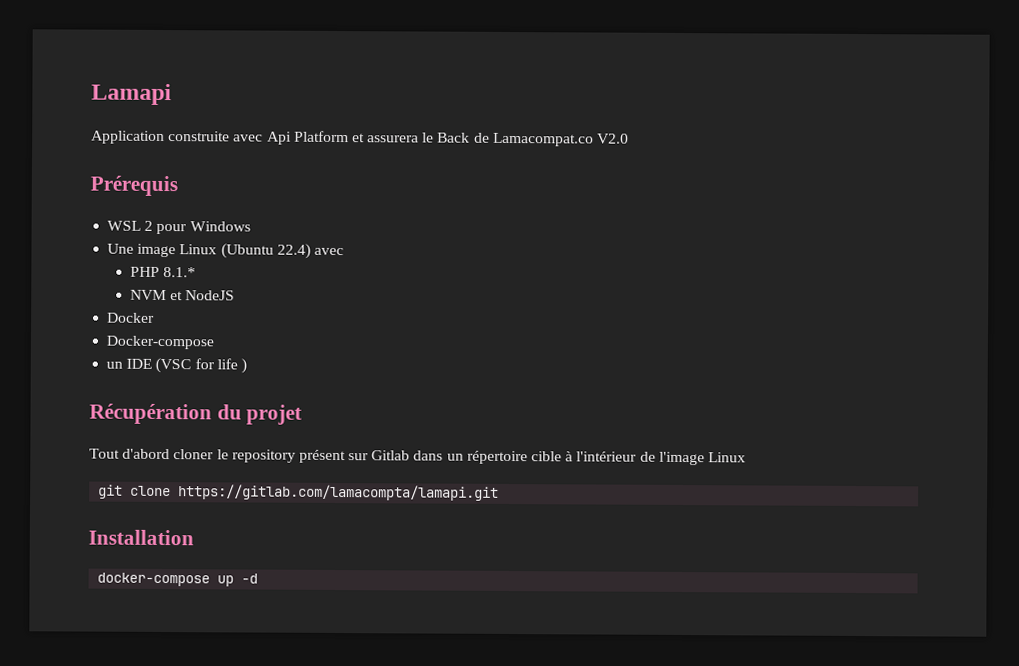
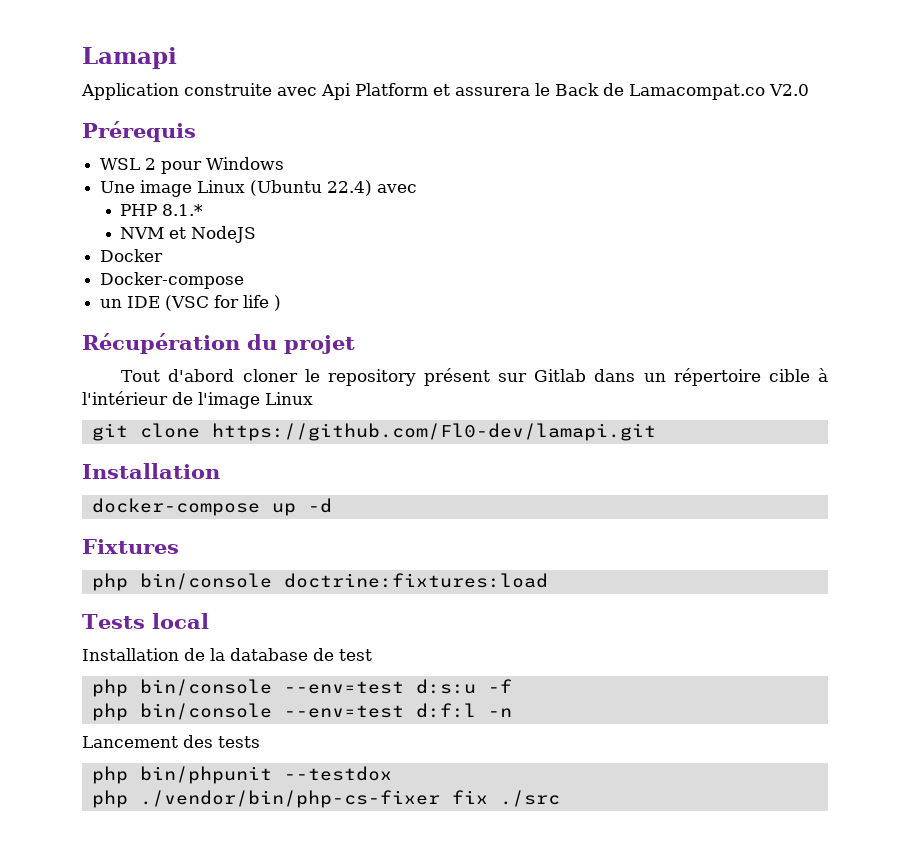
[178,484,500,501] https://gitlab.com/lamacompta/lamapi.git -> [211,423,656,441] https://github.com/Fl0-dev/lamapi.git
(259, 578) none -> [82,539,179,554] [91,573,548,591] [82,613,209,629] [82,648,372,661] [91,679,512,697] [91,703,512,721] [82,735,260,748] [91,766,392,784] [91,790,560,808] // Fixtures // php bin/console doctrine:fixtures:load // Tests local // Installation de la database de test // php bin/console --env=test d:s:u -f // php bin/console --env=test d:f:l -n // Lancement des tests // php bin/phpunit --testdox // php ./vendor/bin/php-cs-fixer fix ./src

